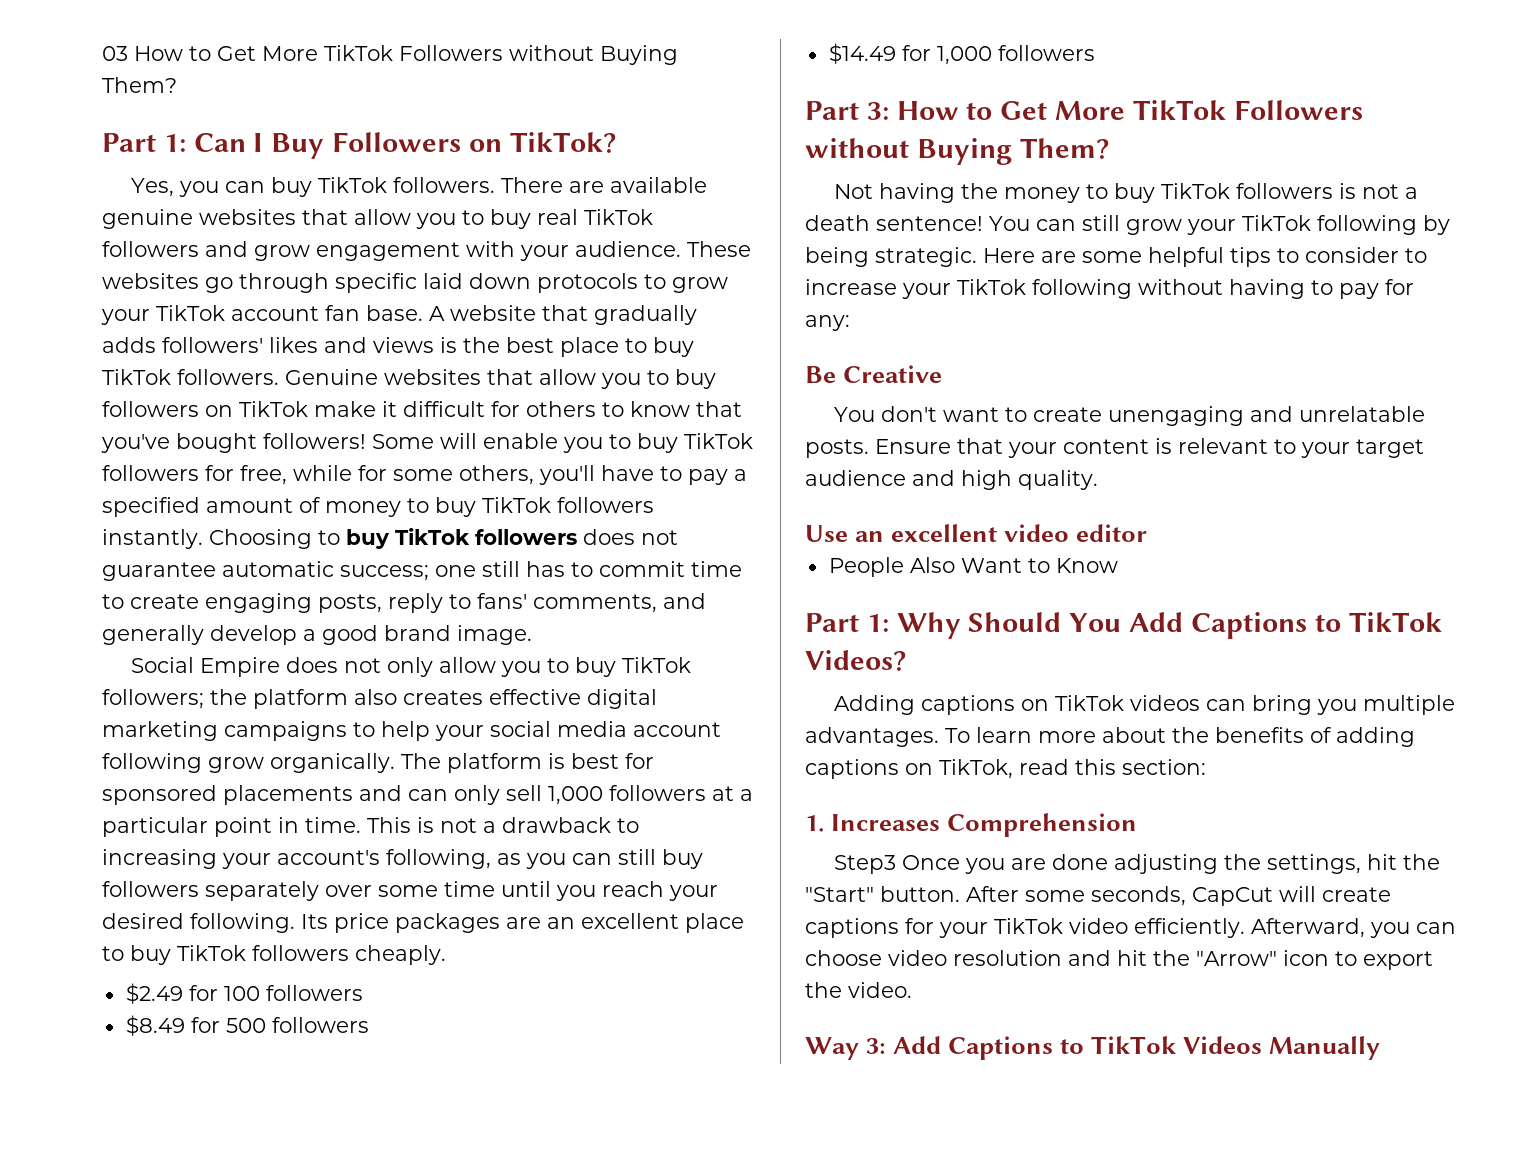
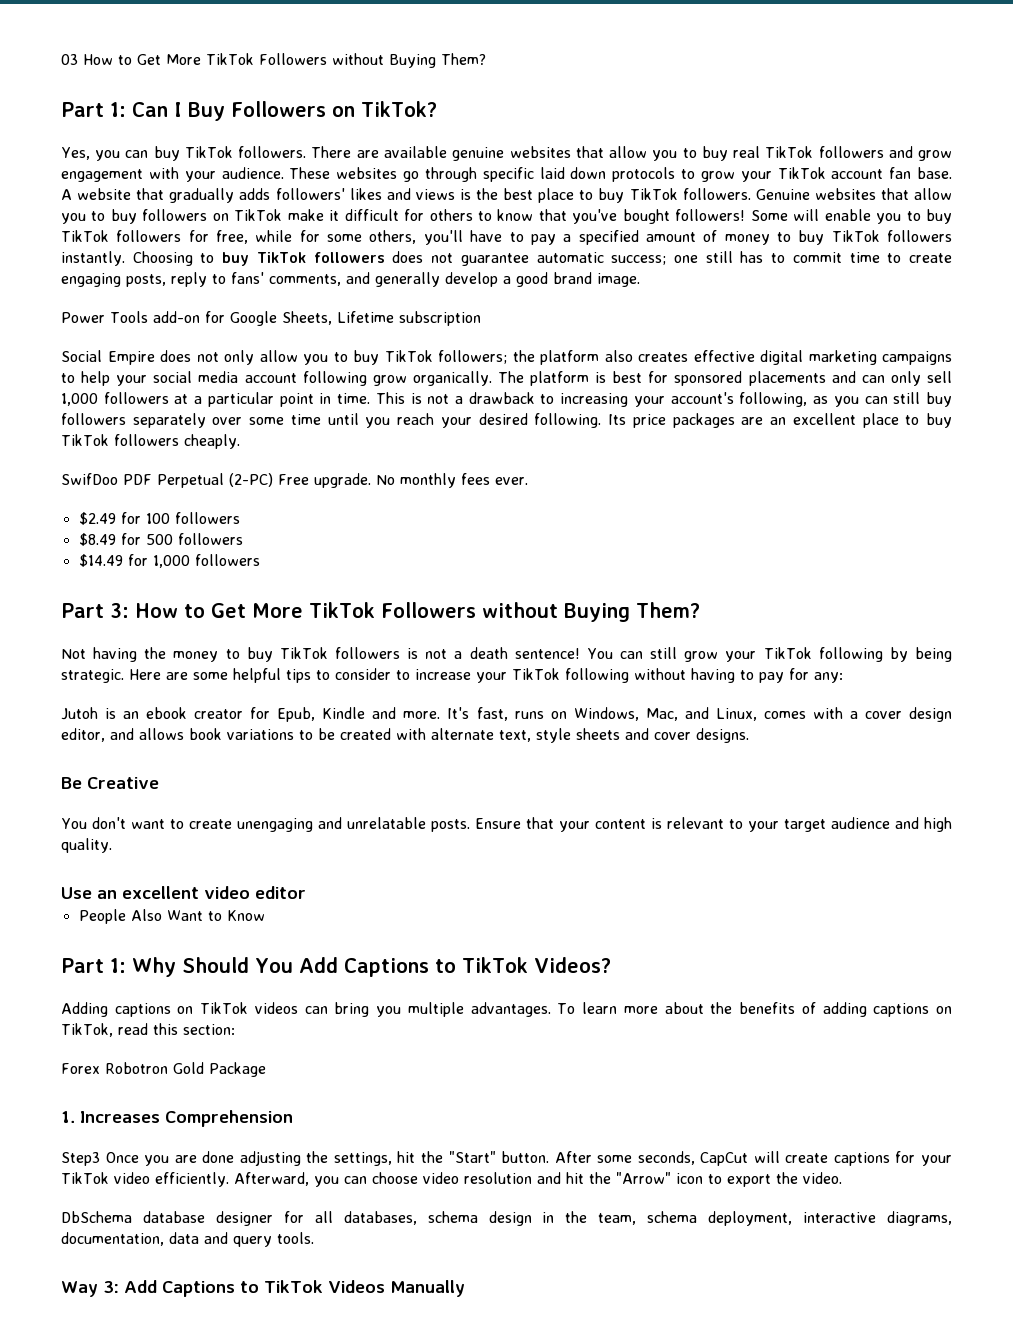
(532, 635) none -> [61,311,481,326] // Power Tools add-on for Google Sheets, Lifetime subscription
(446, 955) none -> [61,473,528,488] // SwifDoo PDF Perpetual (2-PC) Free upgrade. No monthly fees ever.
(850, 323) none -> [61,707,952,722] [61,728,749,743] // Jutoh is an ebook creator for Epub, Kindle and more. It's fast, runs on Windows, Mac, and Linux, comes with a cover design editor, and allows book variations to be created with alternate text, style sheets and cover designs.
(1206, 767) none -> [61,1062,266,1077] // Forex Robotron Gold Package
(912, 990) none -> [61,1211,953,1226] [61,1232,314,1247] // DbSchema database designer for all databases, schema design in the team, schema deployment, interactive diagrams, documentation, data and query tools.

